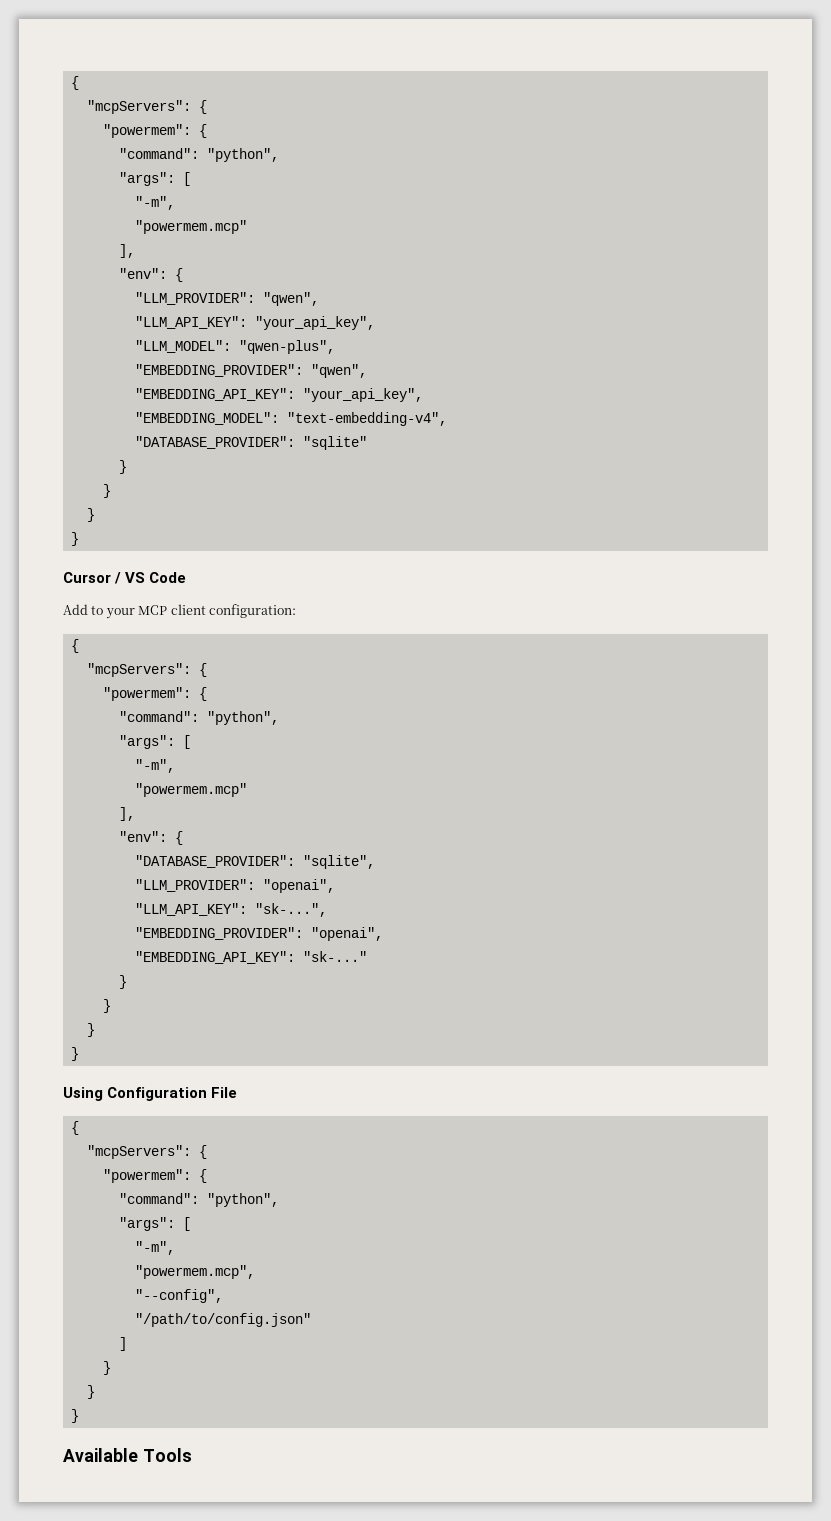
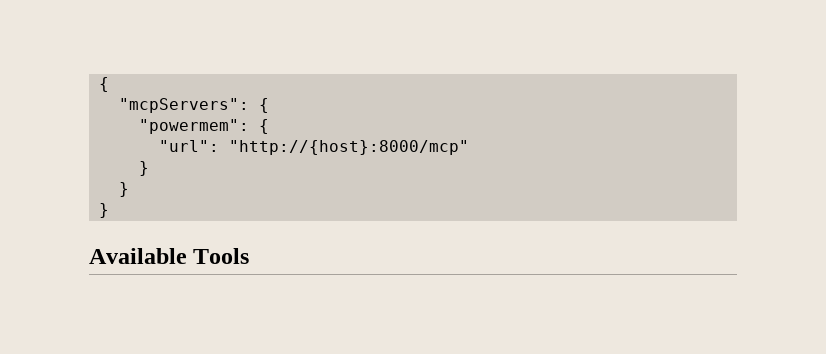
[70,76,79,90] [86,100,207,114] [102,124,207,138] [118,148,279,162] [118,172,191,186] [134,196,175,210] [134,220,247,234] [118,244,135,258] [118,268,183,282] [134,292,319,306] [134,316,375,330] [134,340,335,354] [134,364,367,378] [134,388,423,402] [134,412,447,426] [134,436,367,450] [118,460,127,474] [102,484,111,498] [86,508,95,522] [70,532,79,546] [63,572,187,584] [63,604,296,619] [70,639,79,653] [86,663,207,677] [102,687,207,701] [118,711,279,725] [118,735,191,749] [134,759,175,773] [134,783,247,797] [118,807,135,821] [118,831,183,845] [134,855,375,869] [134,879,335,893] [134,903,327,917] [134,927,383,941] [134,951,367,964] [118,975,127,989] [102,999,111,1013] [86,1023,95,1037] [70,1047,79,1061] [63,1087,238,1101] [70,1121,79,1135] [86,1145,207,1159] [102,1169,207,1183] [118,1193,279,1207] [118,1217,191,1231] [134,1241,175,1255] [134,1265,255,1279] [134,1289,223,1303] [134,1313,311,1327] [118,1337,127,1351] { // "mcpServers": { // "powermem": { // "command": "python", // "args": [ // "-m", // "powermem.mcp" // ], // "env": { // "LLM_PROVIDER": "qwen", // "LLM_API_KEY": "your_api_key", // "LLM_MODEL": "qwen-plus", // "EMBEDDING_PROVIDER": "qwen", // "EMBEDDING_API_KEY": "your_api_key", // "EMBEDDING_MODEL": "text-embedding-v4", // "DATABASE_PROVIDER": "sqlite" // } // } // } // } // Cursor / VS Code // Add to your MCP client configuration: // { // "mcpServers": { // "powermem": { // "command": "python", // "args": [ // "-m", // "powermem.mcp" // ], // "env": { // "DATABASE_PROVIDER": "sqlite", // "LLM_PROVIDER": "openai", // "LLM_API_KEY": "sk-...", // "EMBEDDING_PROVIDER": "openai", // "EMBEDDING_API_KEY": "sk-..." // } // } // } // } // Using Configuration File // { // "mcpServers": { // "powermem": { // "command": "python", // "args": [ // "-m", // "powermem.mcp", // "--config", // "/path/to/config.json" // ] -> [99,77,110,92] [119,98,270,113] [139,119,270,134] [159,140,470,155] { // "mcpServers": { // "powermem": { // "url": "http://{host}:8000/mcp"

